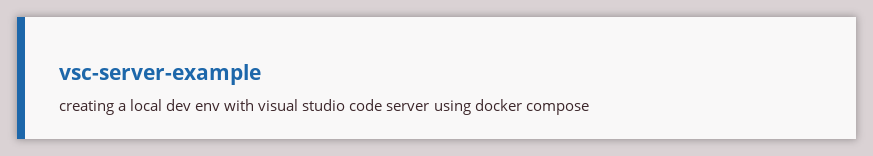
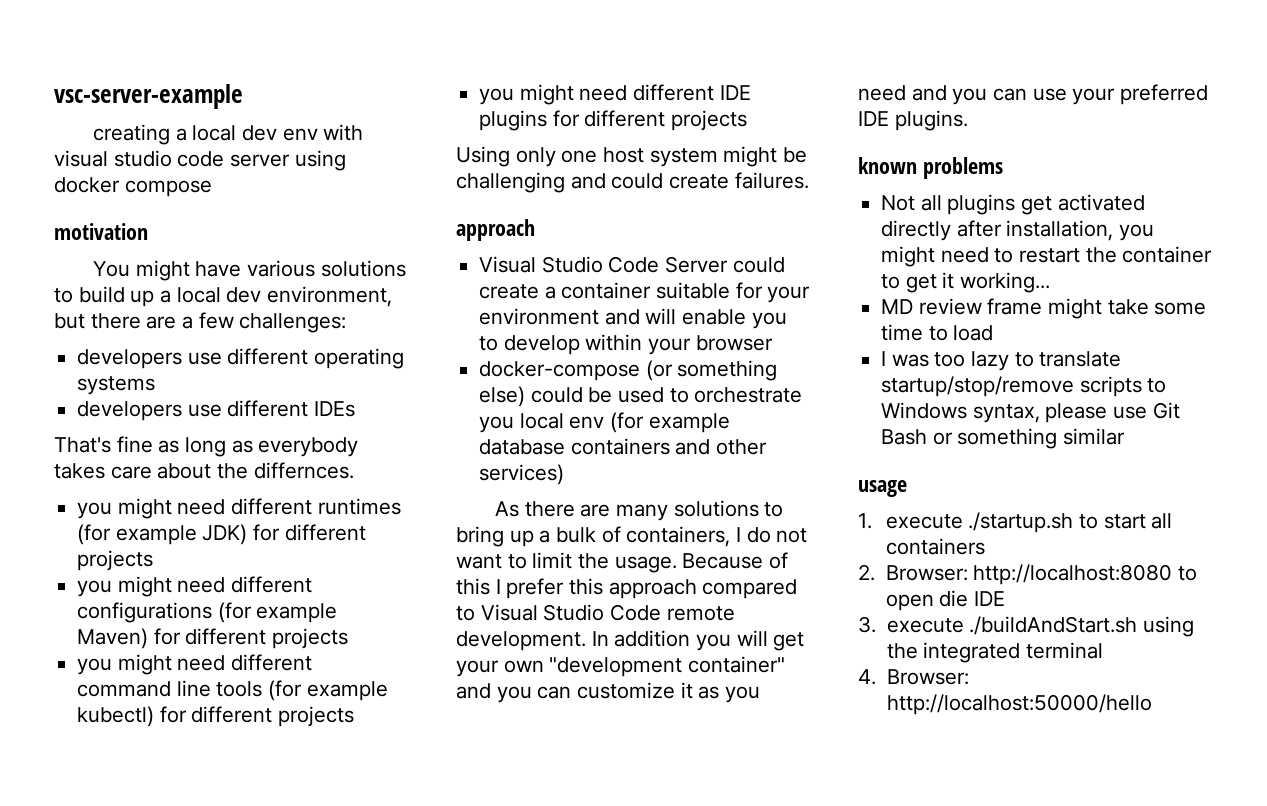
(589, 109) none -> [54,223,148,240] [93,260,406,281] [54,286,393,307] [54,312,347,333] [77,348,405,369] [77,376,156,395] [77,400,356,421] [54,436,359,457] [54,462,354,479] [77,498,401,519] [77,524,366,545] [77,550,154,571] [77,576,313,597] [77,602,338,623] [77,628,349,649] [77,654,313,675] [77,680,388,701] [77,706,355,727] [479,84,751,105] [479,110,748,131] [456,146,808,167] [456,172,809,193] [456,219,535,241] [479,256,785,273] [479,282,811,303] [479,308,787,329] [479,334,773,355] [479,360,778,381] [479,386,803,407] [479,412,730,433] [479,438,768,455] [479,464,565,485] [495,500,784,521] [456,526,808,547] [456,552,789,573] [456,578,798,599] [456,604,735,621] [456,630,805,651] [456,656,786,677] [456,682,761,703] [858,84,1209,105] [858,110,968,131] [858,157,1003,179] [881,194,1145,215] [881,220,1155,241] [881,246,1213,267] [881,272,1051,293] [881,298,1207,319] [881,324,994,341] [881,351,1122,371] [881,376,1167,397] [881,402,1180,423] [881,428,1126,449] [858,480,907,497] [858,512,1173,533] [885,538,985,555] [858,564,1198,585] [885,590,1006,611] [858,616,1194,637] [886,642,1103,663] [858,669,969,685] [886,694,1152,715] // motivation // You might have various solutions to build up a local dev environment, but there are a few challenges: // developers use different operating systems // developers use different IDEs // That's fine as long as everybody takes care about the differnces. // you might need different runtimes (for example JDK) for different projects // you might need different configurations (for example Maven) for different projects // you might need different command line tools (for example kubectl) for different projects // you might need different IDE plugins for different projects // Using only one host system might be challenging and could create failures. // approach // Visual Studio Code Server could create a container suitable for your environment and will enable you to develop within your browser // docker-compose (or something else) could be used to orchestrate you local env (for example database containers and other services) // As there are many solutions to bring up a bulk of containers, I do not want to limit the usage. Because of this I prefer this approach compared to Visual Studio Code remote development. In addition you will get your own "development container" and you can customize it as you need and you can use your preferred IDE plugins. // known problems // Not all plugins get activated directly after installation, you might need to restart the container to get it working... // MD review frame might take some time to load // I was too lazy to translate startup/stop/remove scripts to Windows syntax, please use Git Bash or something similar // usage // 1. execute ./startup.sh to start all containers // 2. Browser: http://localhost:8080 to open die IDE // 3. execute ./buildAndStart.sh using the integrated terminal // 4. Browser: http://localhost:50000/hello

